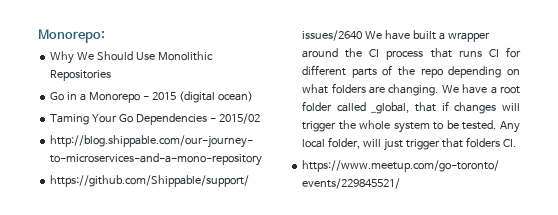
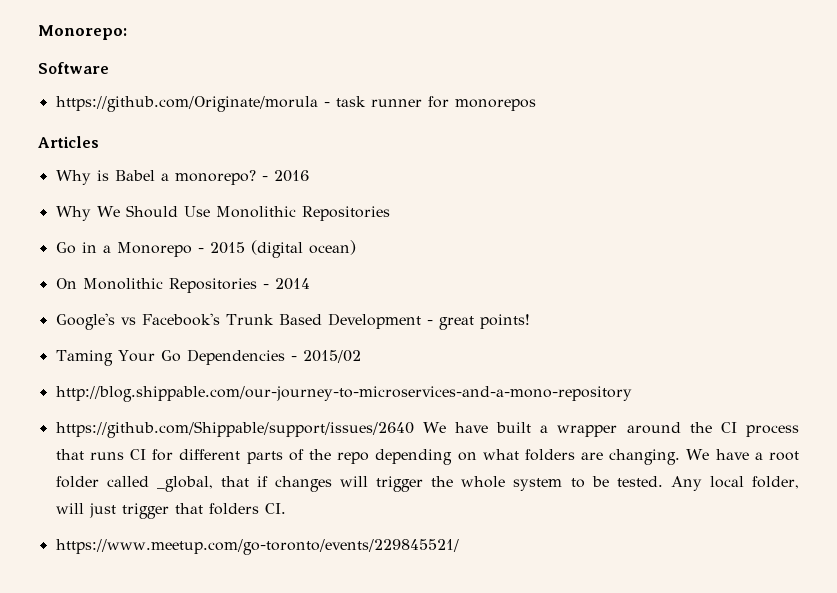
(105, 36) none -> [38,62,109,74] [55,96,536,112] [38,136,99,148] [55,170,309,185] // Software // https://github.com/Originate/morula - task runner for monorepos // Articles // Why is Babel a monorepo? - 2016
(253, 96) none -> [55,278,310,293] [55,313,530,330] // On Monolithic Repositories - 2014 // Google's vs Facebook's Trunk Based Development - great points!

